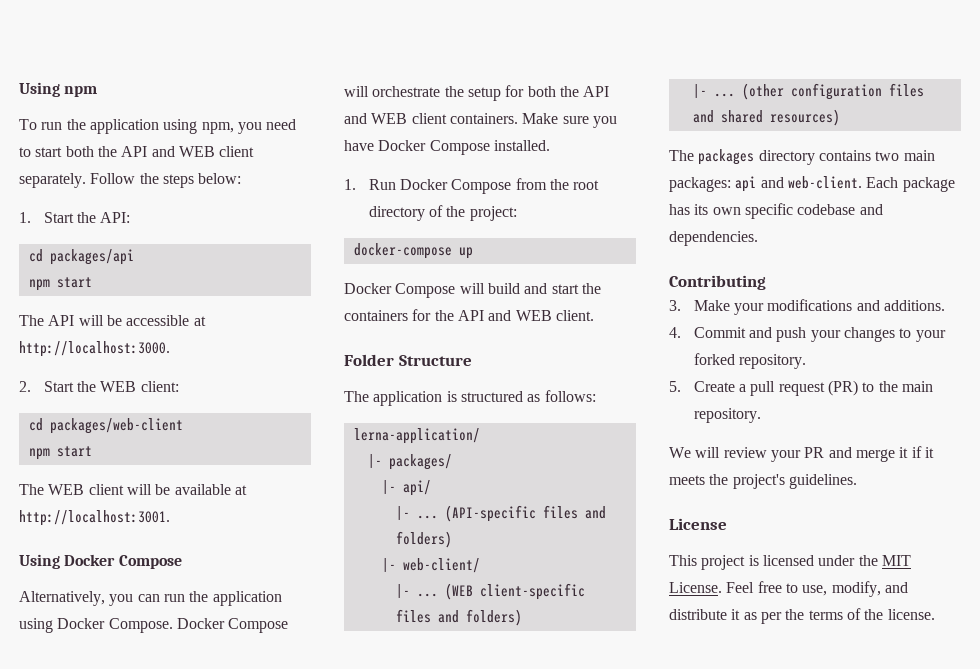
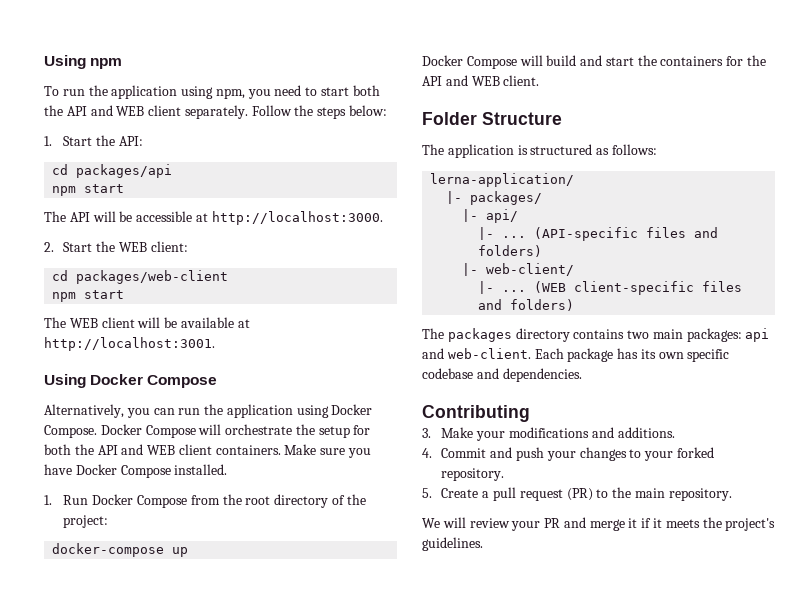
[692,83,924,100] [692,109,840,126] // |- ... (other configuration files and shared resources) -> (575, 305) none
[669,518,727,530] [669,555,911,570] [669,581,908,597] [669,608,935,624] // License // This project is licensed under the MIT License. Feel free to use, modify, and distribute it as per the terms of the license. -> (483, 544) none

